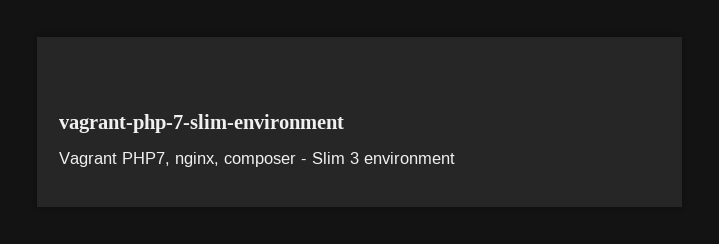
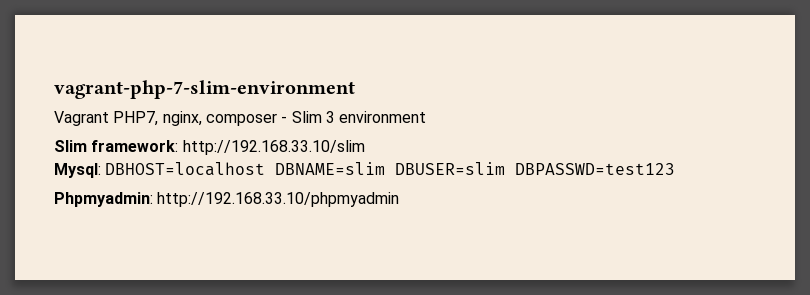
(455, 158) none -> [54,140,365,155] [54,162,676,178] [54,192,400,207] // Slim framework: http://192.168.33.10/slim // Mysql: DBHOST=localhost DBNAME=slim DBUSER=slim DBPASSWD=test123 // Phpmyadmin: http://192.168.33.10/phpmyadmin

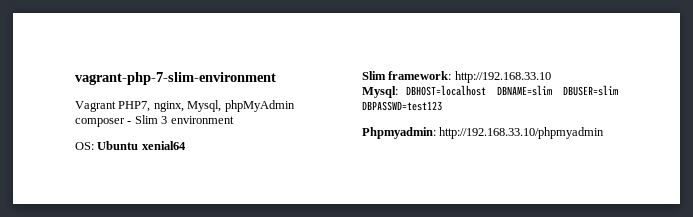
(202, 118) none -> [187,100,295,112] Mysql, phpMyAdmin
(427, 117) none -> [75,141,186,150] // OS: Ubuntu xenial64
[182,140,365,155] http://192.168.33.10/slim -> [454,71,551,83] http://192.168.33.10

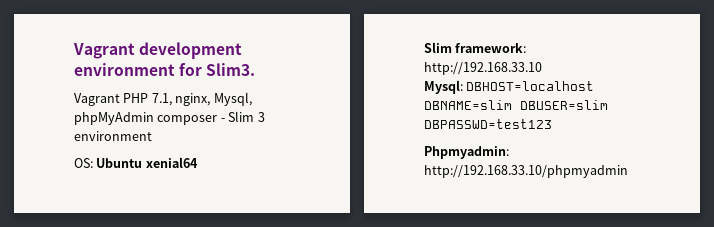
[75,72,276,85] [75,101,151,112] vagrant-php-7-slim-environment // Vagrant PHP7, -> [73,42,243,59] [74,63,256,76] [74,93,172,106] Vagrant development environment for Slim3. // Vagrant PHP 7.1,

